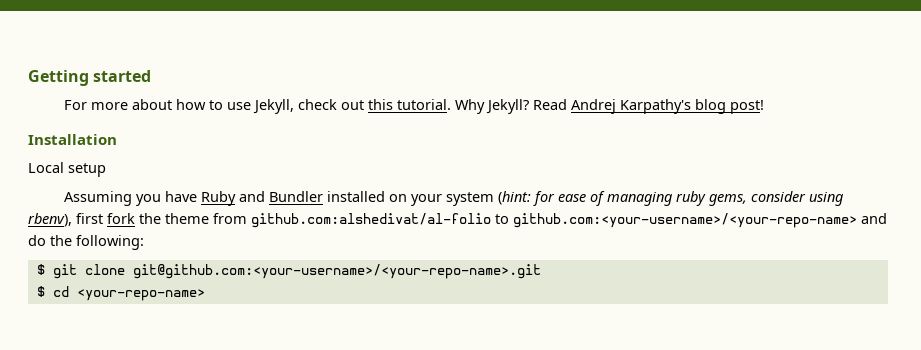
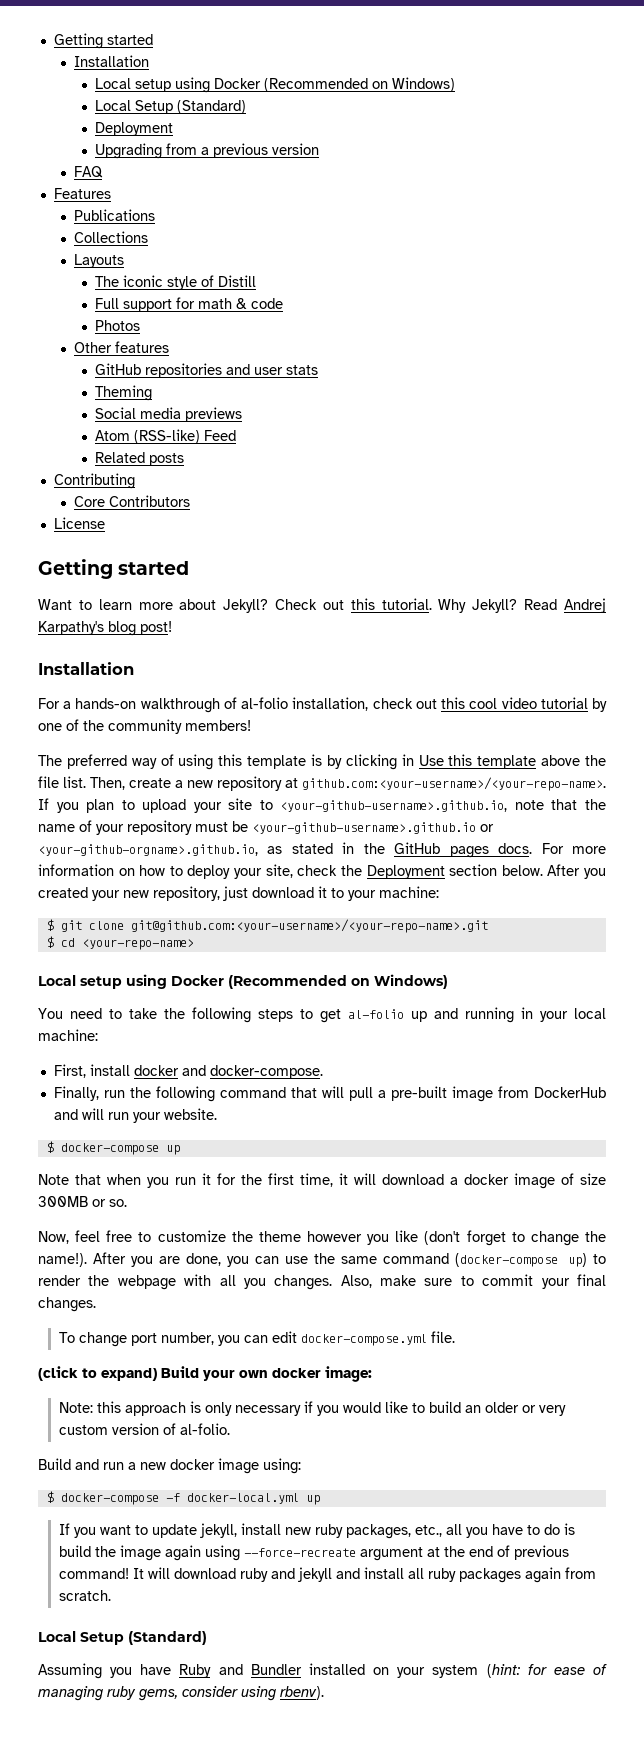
[28,70,152,86] [63,99,337,114] Getting started // For more about how to use Jekyll, check -> [53,33,153,49] [74,55,150,67] [94,77,455,93] [94,100,246,114] [94,122,173,136] [94,143,319,159] [74,166,104,178] [53,188,111,199] [74,209,156,221] [74,231,149,243] [74,254,125,268] [94,275,256,290] [94,297,283,312] [94,320,140,331] [74,341,170,353] [94,363,318,378] [94,385,152,401] [94,407,242,422] [94,429,236,444] [94,452,184,466] [53,473,135,489] [74,495,191,507] [53,517,105,529] [38,559,190,579] [38,599,318,613] Getting started // Installation // Local setup using Docker (Recommended on Windows) // Local Setup (Standard) // Deployment // Upgrading from a previous version // FAQ // Features // Publications // Collections // Layouts // The iconic style of Distill // Full support for math & code // Photos // Other features // GitHub repositories and user stats // Theming // Social media previews // Atom (RSS-like) Feed // Related posts // Contributing // Core Contributors // License // Getting started // Want to learn more about Jekyll? Check
[28,162,106,177] Local setup -> [38,697,607,713] [38,719,251,734] [38,754,607,770] [38,776,606,791] [38,798,606,813] [38,820,494,835] [38,842,607,858] [38,864,607,879] [38,886,439,901] [46,919,488,933] [46,936,194,950] [38,974,448,989] [38,1007,606,1023] [38,1029,98,1041] [53,1064,323,1079] [53,1086,606,1102] [53,1108,217,1123] [46,1141,180,1155] [38,1173,606,1189] [38,1196,127,1207] [38,1230,607,1246] [38,1252,606,1267] [38,1274,606,1290] [38,1297,96,1312] [58,1331,455,1347] [38,1366,372,1382] [58,1401,566,1416] [58,1423,230,1435] [38,1458,301,1474] [46,1491,320,1505] [58,1523,575,1539] [58,1545,569,1561] [58,1567,596,1583] [58,1590,111,1601] [38,1631,207,1645] For a hands-on walkthrough of al-folio installation, check out this cool video tutorial by one of the community members! // The preferred way of using this template is by clicking in Use this template above the file list. Then, create a new repository at github.com:<your-username>/<your-repo-name>. If you plan to upload your site to <your-github-username>.github.io, note that the name of your repository must be <your-github-username>.github.io or <your-github-orgname>.github.io, as stated in the GitHub pages docs. For more information on how to deploy your site, check the Deployment section below. After you created your new repository, just download it to your machine: // $ git clone git@github.com:<your-username>/<your-repo-name>.git // $ cd <your-repo-name> // Local setup using Docker (Recommended on Windows) // You need to take the following steps to get al-folio up and running in your local machine: // First, install docker and docker-compose. // Finally, run the following command that will pull a pre-built image from DockerHub and will run your website. // $ docker-compose up // Note that when you run it for the first time, it will download a docker image of size 300MB or so. // Now, feel free to customize the theme however you like (don't forget to change the name!). After you are done, you can use the same command (docker-compose up) to render the webpage with all you changes. Also, make sure to commit your final changes. // To change port number, you can edit docker-compose.yml file. // (click to expand) Build your own docker image: // Note: this approach is only necessary if you would like to build an older or very custom version of al-folio. // Build and run a new docker image using: // $ docker-compose -f docker-local.yml up // If you want to update jekyll, install new ruby packages, etc., all you have to do is build the image again using --force-recreate argument at the end of previous command! It will download ruby and jekyll and install all ruby packages again from scratch. // Local Setup (Standard)
[28,213,887,228] [28,235,144,250] [36,264,541,279] [36,286,205,301] rbenv), first fork the theme from github.com:alshedivat/al-folio to github.com:<your-username>/<your-repo-name> and do the following: // $ git clone git@github.com:<your-username>/<your-repo-name>.git // $ cd <your-repo-name> -> [280,1686,324,1700] rbenv).

